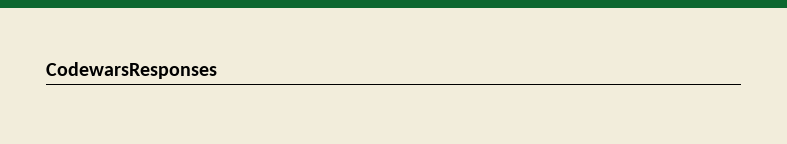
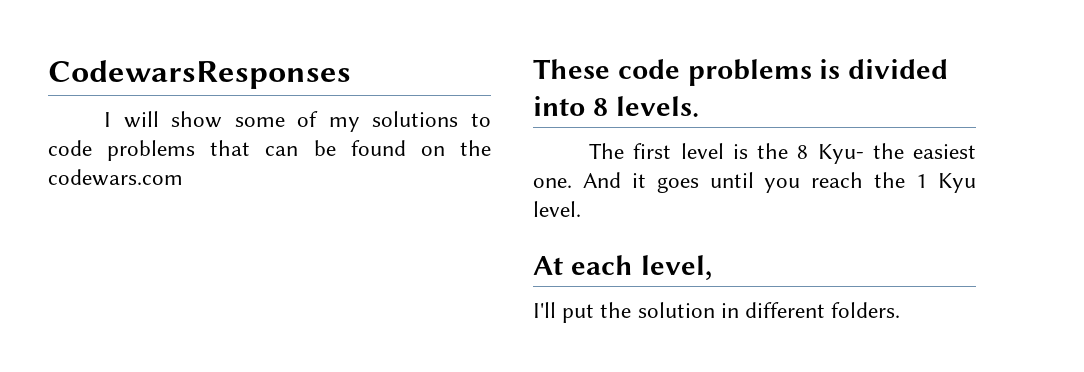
(217, 70) none -> [104,111,491,132] [48,140,492,161] [48,169,183,186] [533,59,949,86] [533,96,699,117] [589,143,976,164] [533,172,977,193] [533,201,581,217] [533,255,712,280] [533,302,901,323] // I will show some of my solutions to code problems that can be found on the codewars.com // These code problems is divided into 8 levels. // The first level is the 8 Kyu- the easiest one. And it goes until you reach the 1 Kyu level. // At each level, // I'll put the solution in different folders.

